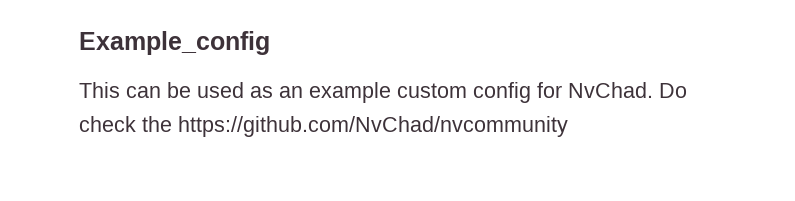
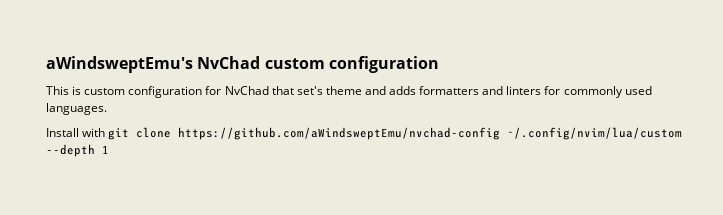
[79,31,270,55] [79,82,687,103] [79,116,568,137] Example_config // This can be used as an example custom config for NvChad. Do check the https://github.com/NvChad/nvcommunity -> [46,56,439,73] [46,86,652,98] [46,103,107,115] [46,127,683,140] [46,144,109,157] aWindsweptEmu's NvChad custom configuration // This is custom configuration for NvChad that set's theme and adds formatters and linters for commonly used languages. // Install with git clone https://github.com/aWindsweptEmu/nvchad-config ~/.config/nvim/lua/custom --depth 1

